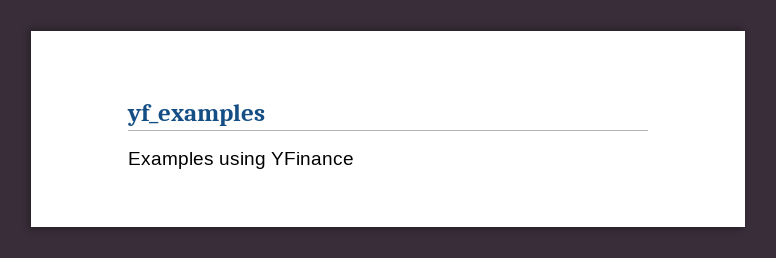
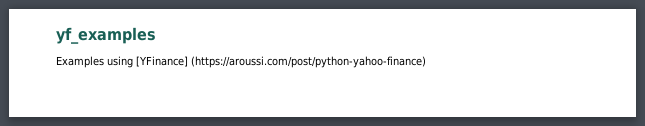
[271,152,355,165] YFinance -> [136,56,426,68] [YFinance] (https://aroussi.com/post/python-yahoo-finance)

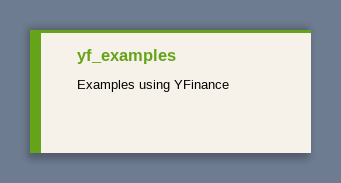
[136,56,426,68] [YFinance] (https://aroussi.com/post/python-yahoo-finance) -> [174,80,229,89] YFinance

